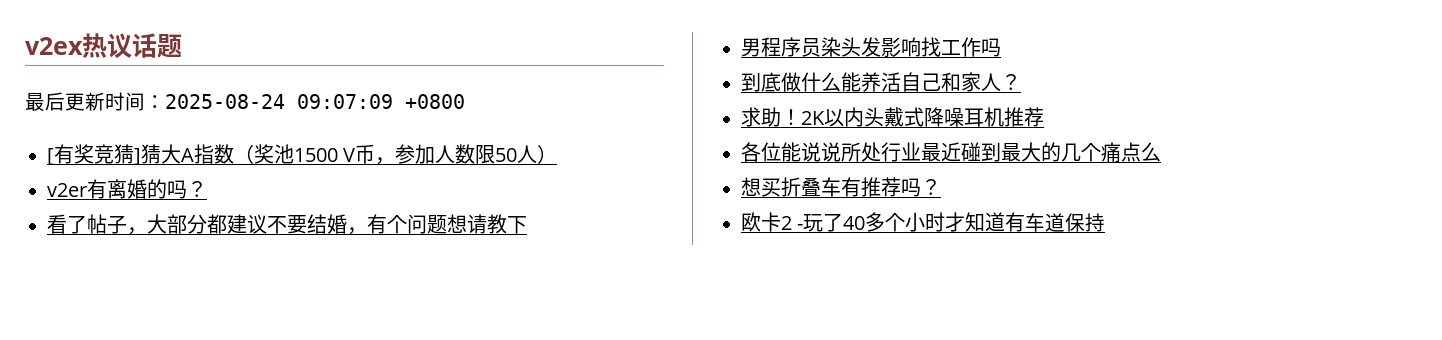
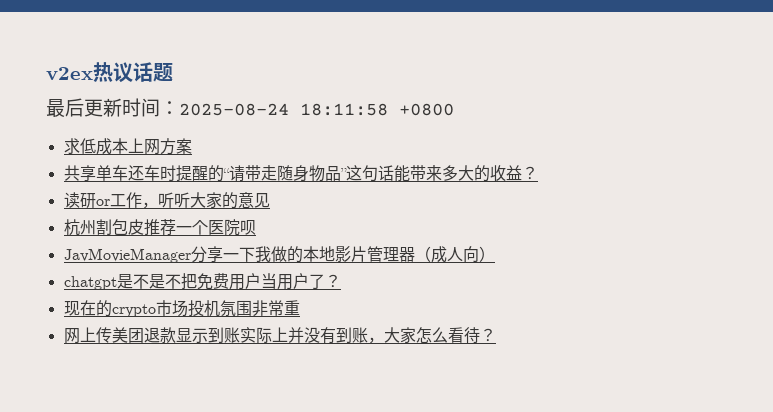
[297,94,393,109] 09:07:09 -> [300,103,388,116] 18:11:58
[47,144,558,165] [47,179,207,199] [47,214,527,235] [741,37,1001,57] [741,72,1021,92] [741,107,1044,127] [741,142,1161,163] [741,177,941,197] [741,212,1106,232] [有奖竞猜]猜大A指数（奖池1500 V币，参加人数限50人） // v2er有离婚的吗？ // 看了帖子，大部分都建议不要结婚，有个问题想请教下 // 男程序员染头发影响找工作吗 // 到底做什么能养活自己和家人？ // 求助！2K以内头戴式降噪耳机推荐 // 各位能说说所处行业最近碰到最大的几个痛点么 // 想买折叠车有推荐吗？ // 欧卡2 -玩了40多个小时才知道有车道保持 -> [63,138,192,155] [63,165,538,182] [63,192,270,209] [63,219,256,236] [63,246,495,263] [63,273,341,290] [63,300,300,317] [63,327,496,344] 求低成本上网方案 // 共享单车还车时提醒的“请带走随身物品”这句话能带来多大的收益？ // 读研or工作，听听大家的意见 // 杭州割包皮推荐一个医院呗 // JavMovieManager分享一下我做的本地影片管理器（成人向） // chatgpt是不是不把免费用户当用户了？ // 现在的crypto市场投机氛围非常重 // 网上传美团退款显示到账实际上并没有到账，大家怎么看待？

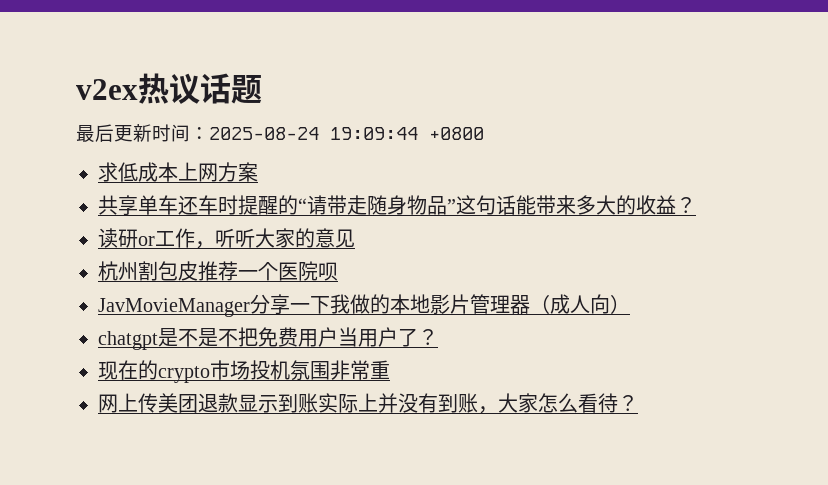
[300,103,388,116] 18:11:58 -> [330,127,418,140] 19:09:44

